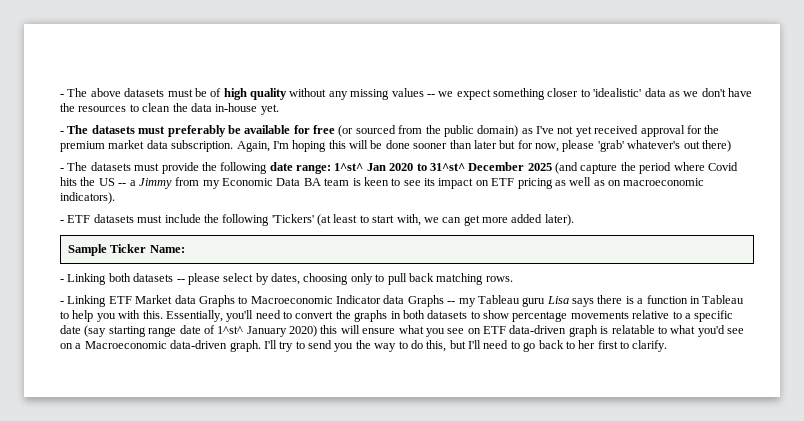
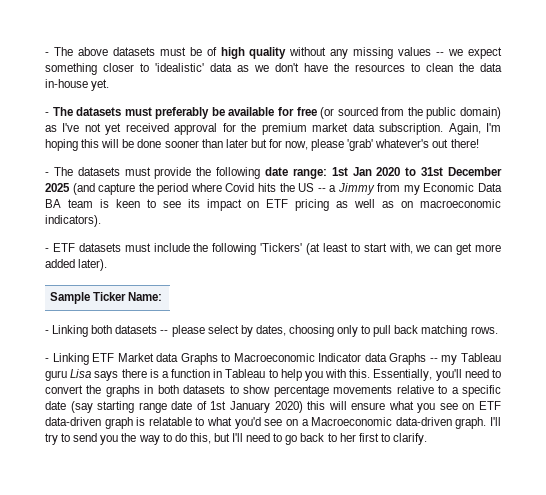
[701,140,731,152] there) -> [450,139,479,148] there!
[334,163,364,171] 1^st^ -> [331,167,348,176] 1st
[429,163,465,171] 31^st^ -> [421,167,444,176] 31st
[217,326,244,334] 1^st^ -> [210,401,227,410] 1st

